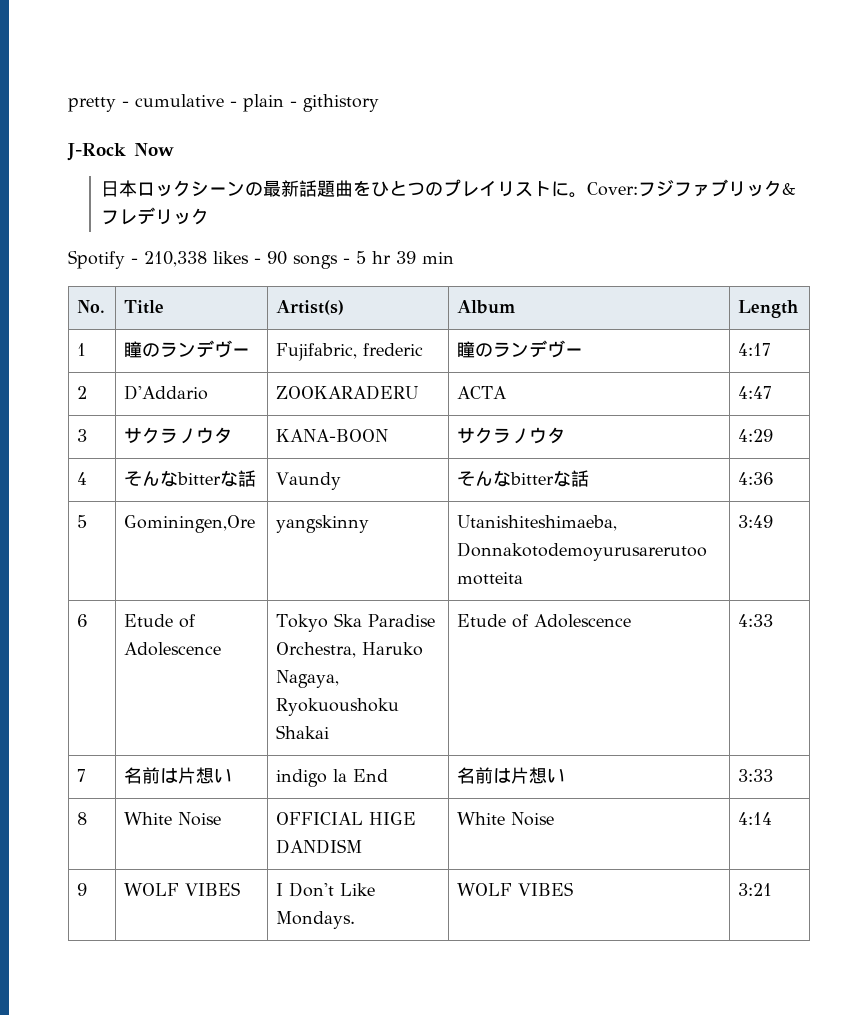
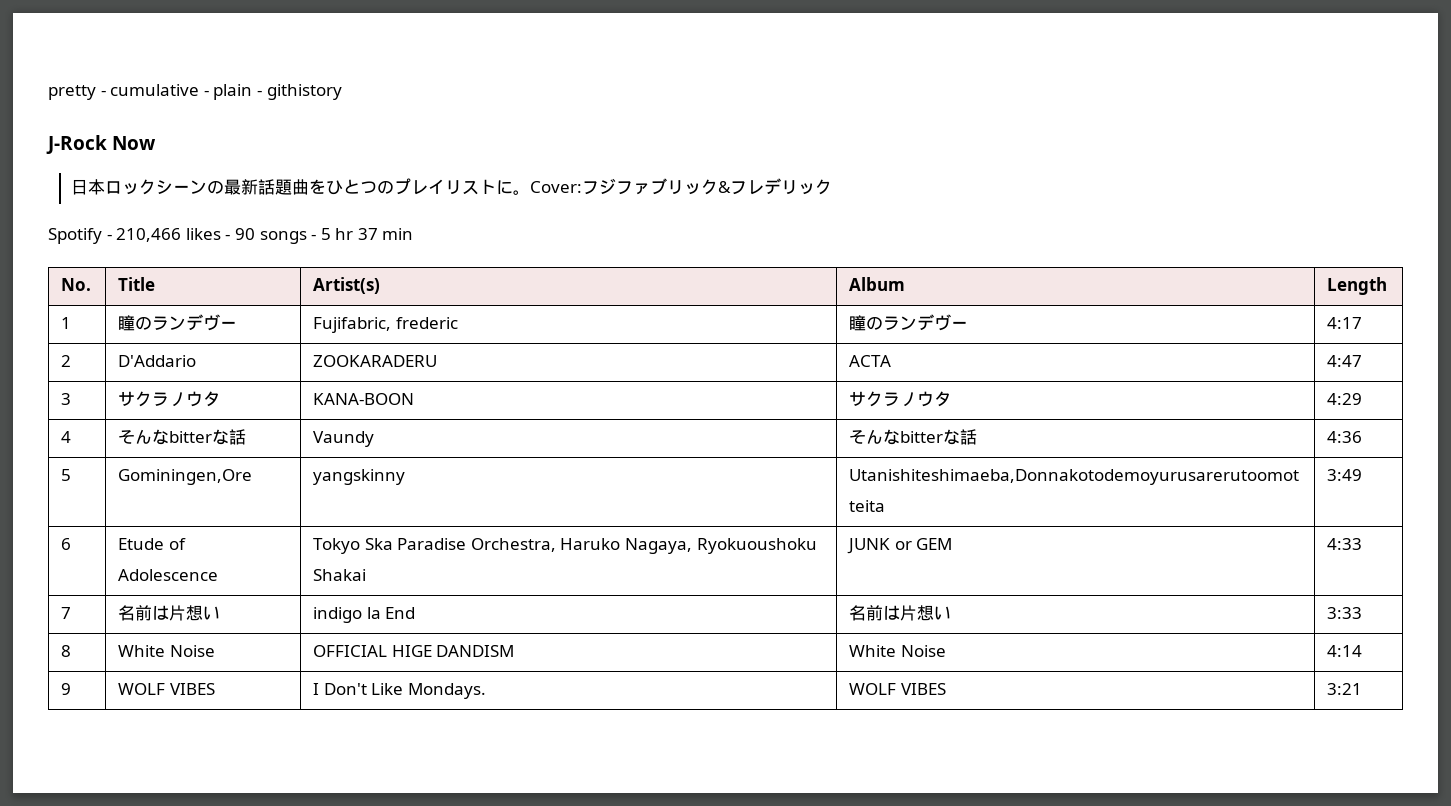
[144,251,207,267] 210,338 -> [116,228,182,242] 210,466
[396,251,416,264] 39 -> [357,228,378,240] 37
[457,614,632,628] Etude of Adolescence -> [847,538,953,554] JUNK or GEM

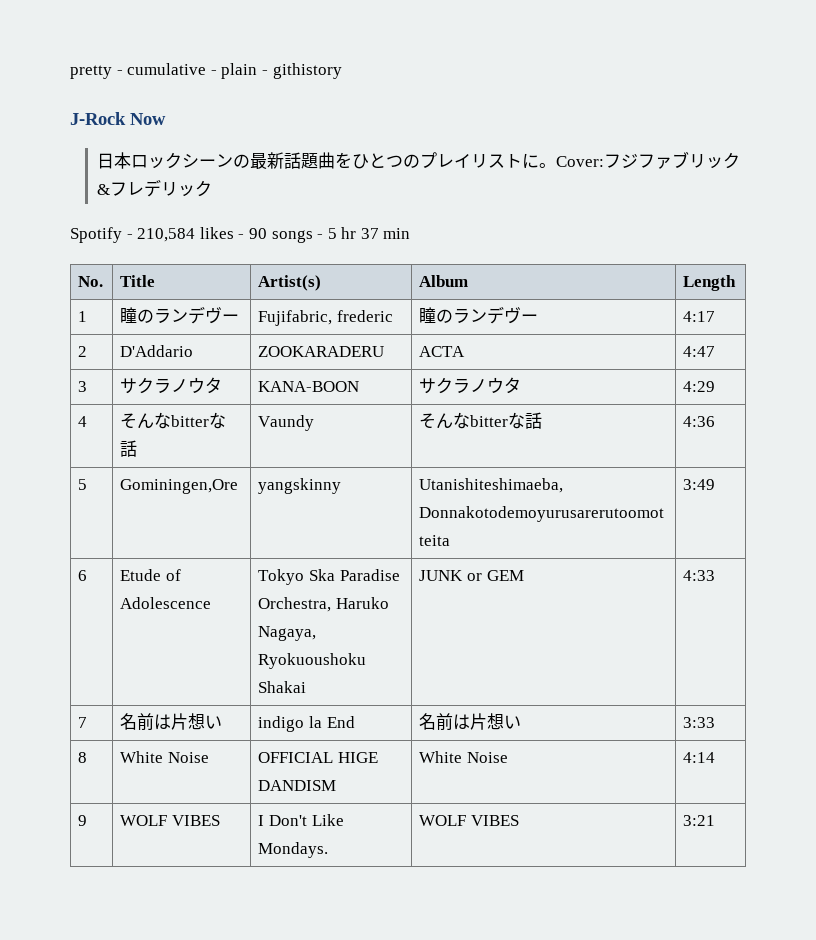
[116,228,182,242] 210,466 -> [137,228,196,242] 210,584

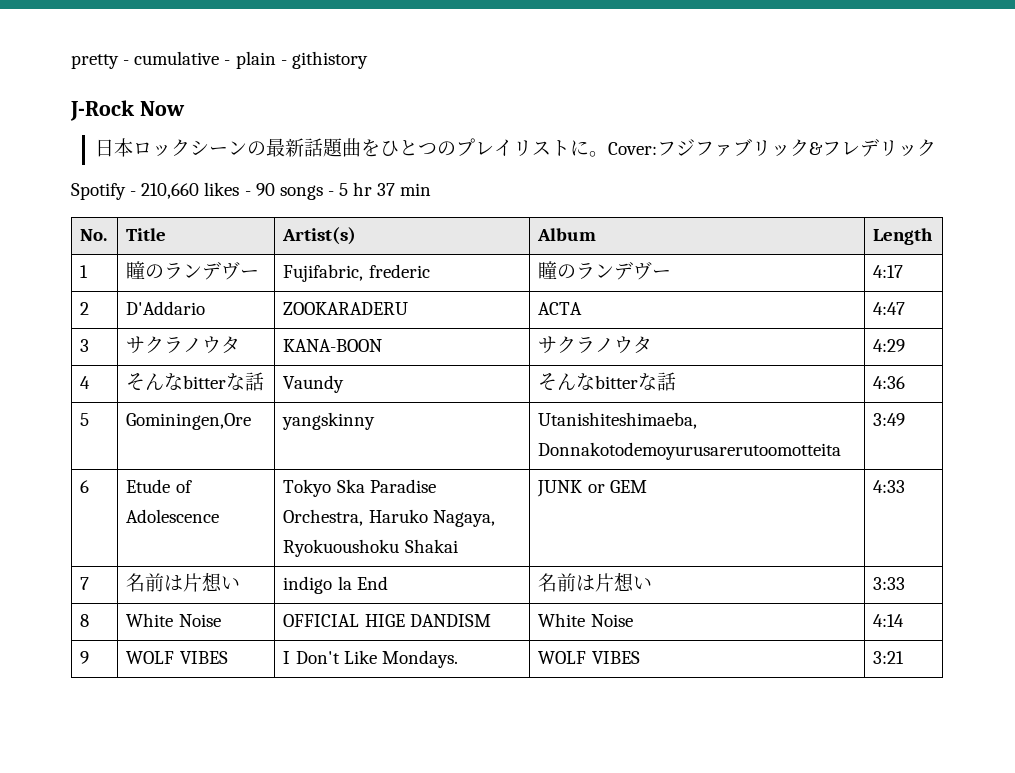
[137,228,196,242] 210,584 -> [141,183,200,199] 210,660

